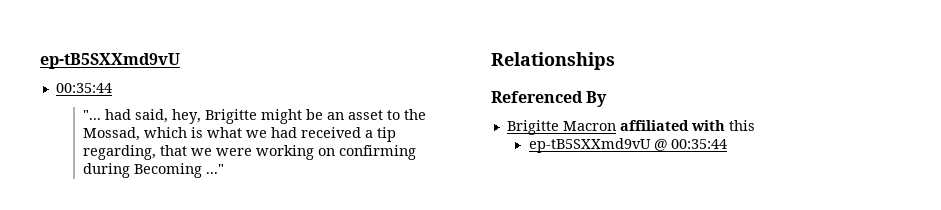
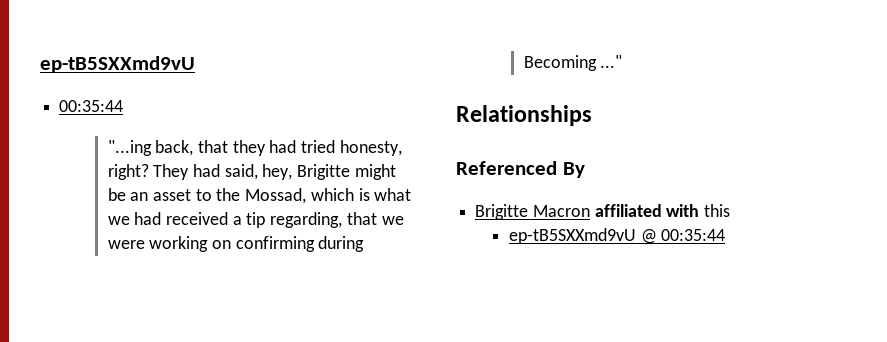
[83,110,102,120] "... -> [107,140,402,156] [107,164,190,180] "...ing back, that they had tried honesty, right? They

